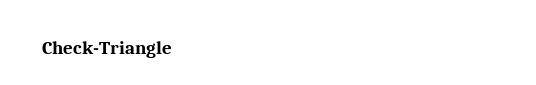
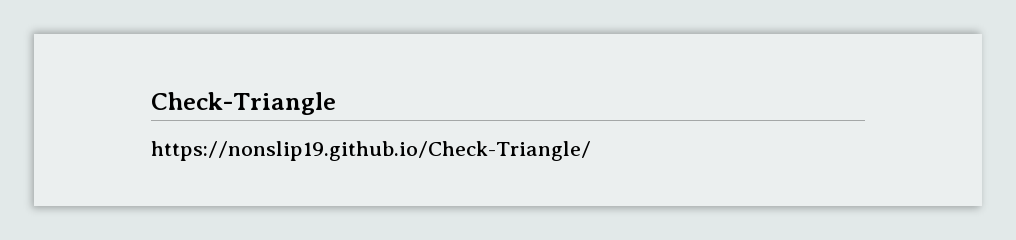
(172, 49) none -> [151,141,591,161] // https://nonslip19.github.io/Check-Triangle/

